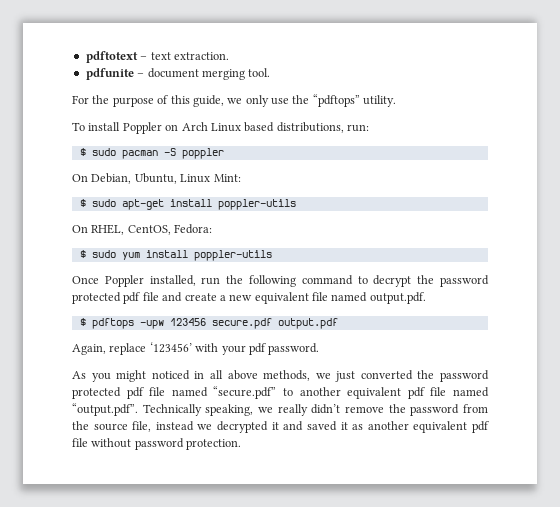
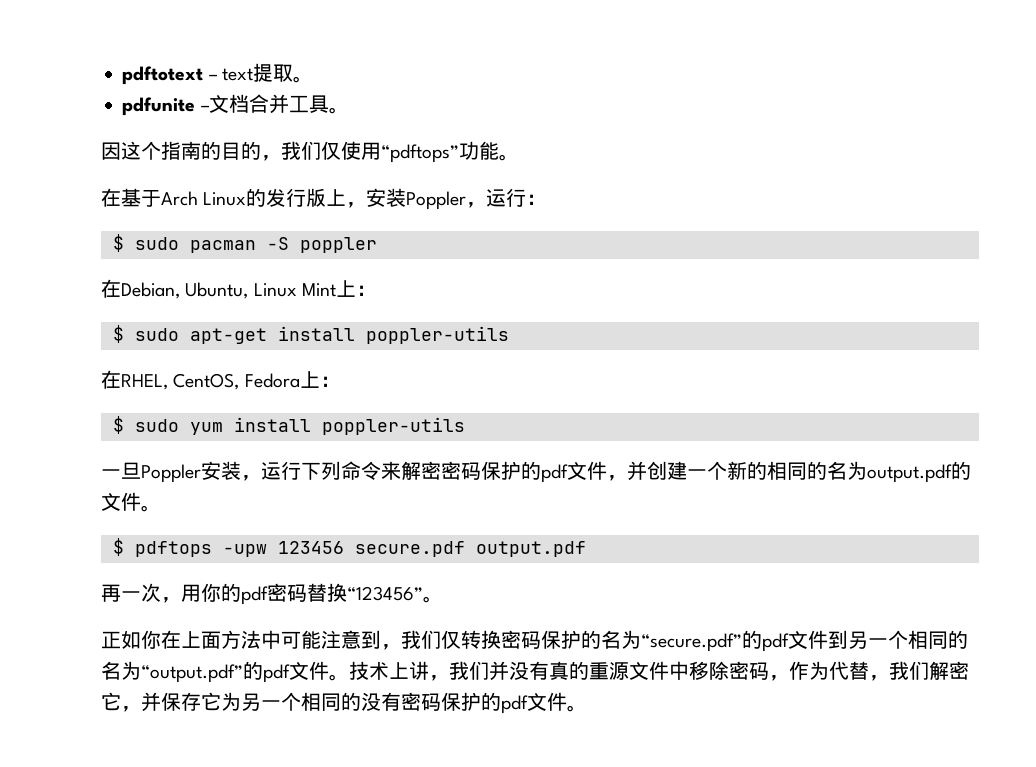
[173,52,229,60] extraction. -> [252,63,313,83] 提取。
[147,68,271,80] [72,94,397,107] [72,122,369,134] document merging tool. // For the purpose of this guide, we only use the “pdftops” utility. // To install Poppler on Arch Linux based distributions, run: -> [208,94,349,114] [101,141,519,163] [101,188,547,210] 文档合并工具。 // 因这个指南的目的，我们仅使用“pdftops”功能。 // 在基于Arch Linux的发行版上，安装Poppler，运行：
[72,174,88,182] On -> [101,279,121,298] 在
[213,174,241,182] Mint: -> [301,280,376,297] Mint上：
[72,225,88,233] On -> [101,370,121,389] 在
[174,224,213,234] Fedora: -> [244,371,340,388] Fedora上：
[72,275,490,287] [72,292,426,304] Once Poppler installed, run the following command to decrypt the password protected pdf file and create a new equivalent file named output.pdf. -> [101,461,971,483] [101,492,161,512] 一旦Poppler安装，运行下列命令来解密密码保护的pdf文件，并创建一个新的相同的名为output.pdf的文件。
[72,342,320,355] [72,370,489,382] [72,386,490,399] [72,403,489,416] [72,421,490,433] [72,438,242,450] Again, replace ‘123456’ with your pdf password. // As you might noticed in all above methods, we just converted the password protected pdf file named “secure.pdf” to another equivalent pdf file named “output.pdf”. Technically speaking, we really didn’t remove the password from the source file, instead we decrypted it and saved it as another equivalent pdf file without password protection. -> [101,583,443,605] [101,630,968,652] [101,661,969,683] [101,692,587,714] 再一次，用你的pdf密码替换“123456”。 // 正如你在上面方法中可能注意到，我们仅转换密码保护的名为“secure.pdf”的pdf文件到另一个相同的名为“output.pdf”的pdf文件。技术上讲，我们并没有真的重源文件中移除密码，作为代替，我们解密它，并保存它为另一个相同的没有密码保护的pdf文件。

